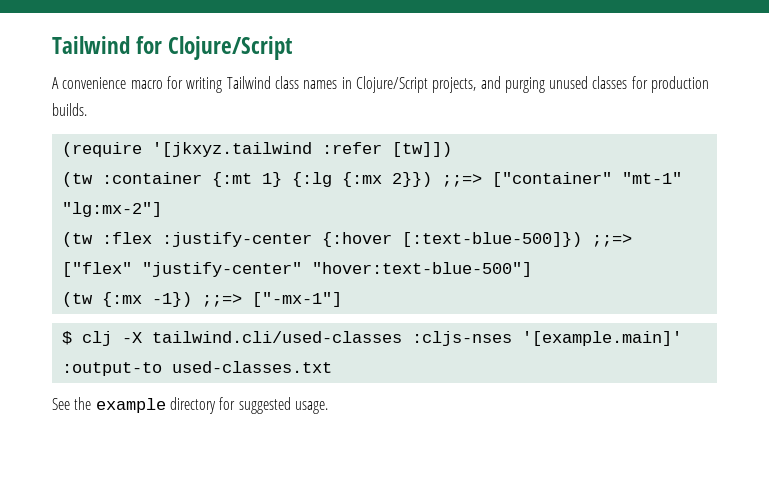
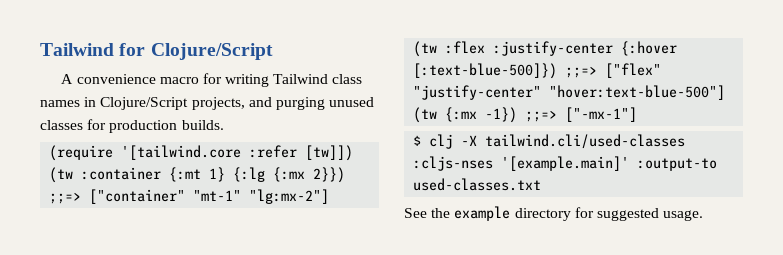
[151,142,312,157] '[jkxyz.tailwind -> [121,145,242,160] '[tailwind.core

